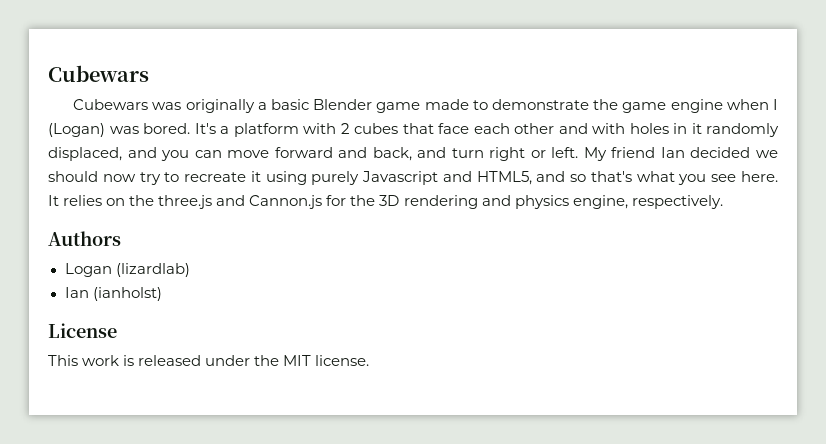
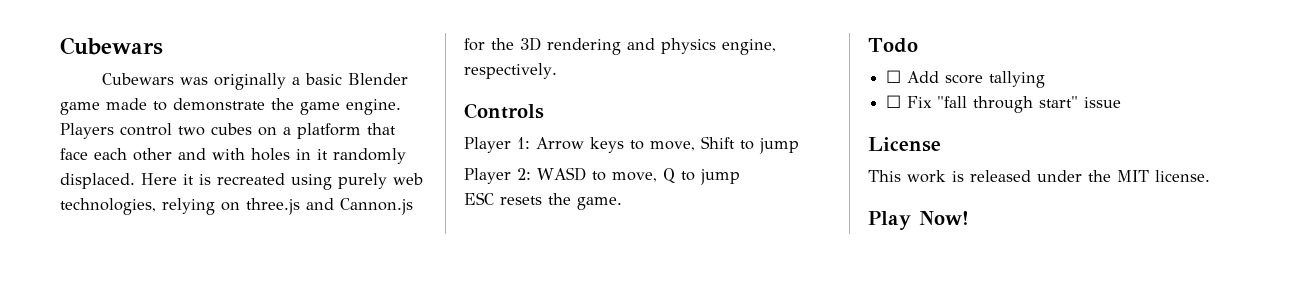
[670,99,778,113] [48,123,398,137] engine when I (Logan) was bored. It's a platform with 2 cubes -> [346,99,401,115] [60,123,361,139] engine. Players control two cubes on a platform
[48,147,778,161] [48,171,778,185] [48,195,155,206] displaced, and you can move forward and back, and turn right or left. My friend Ian decided we should now try to recreate it using purely Javascript and HTML5, and so that's what you see here. It relies on the -> [60,173,423,190] [60,198,240,215] displaced. Here it is recreated using purely web technologies, relying on
[48,231,121,246] [64,263,190,277] [64,287,162,301] Authors // Logan (lizardlab) // Ian (ianholst) -> [464,103,544,119] [464,136,799,154] [464,167,740,185] [464,192,622,210] [868,38,918,53] [886,70,1046,88] [886,95,1122,113] Controls // Player 1: Arrow keys to move, Shift to jump // Player 2: WASD to move, Q to jump // ESC resets the game. // Todo // ☐ Add score tallying // ☐ Fix "fall through start" issue
(370, 360) none -> [868,211,969,230] // Play Now!

